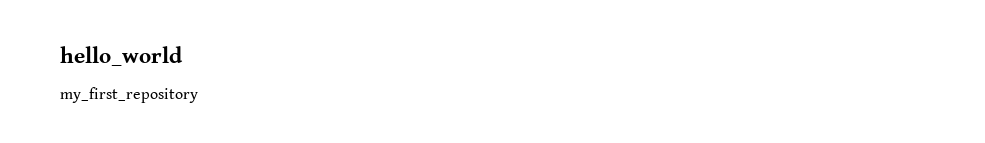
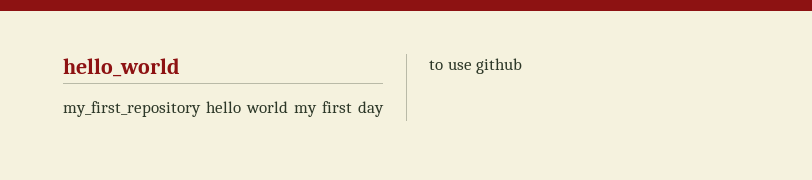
(198, 95) none -> [206,101,384,117] [429,58,523,74] hello world my first day to use github

